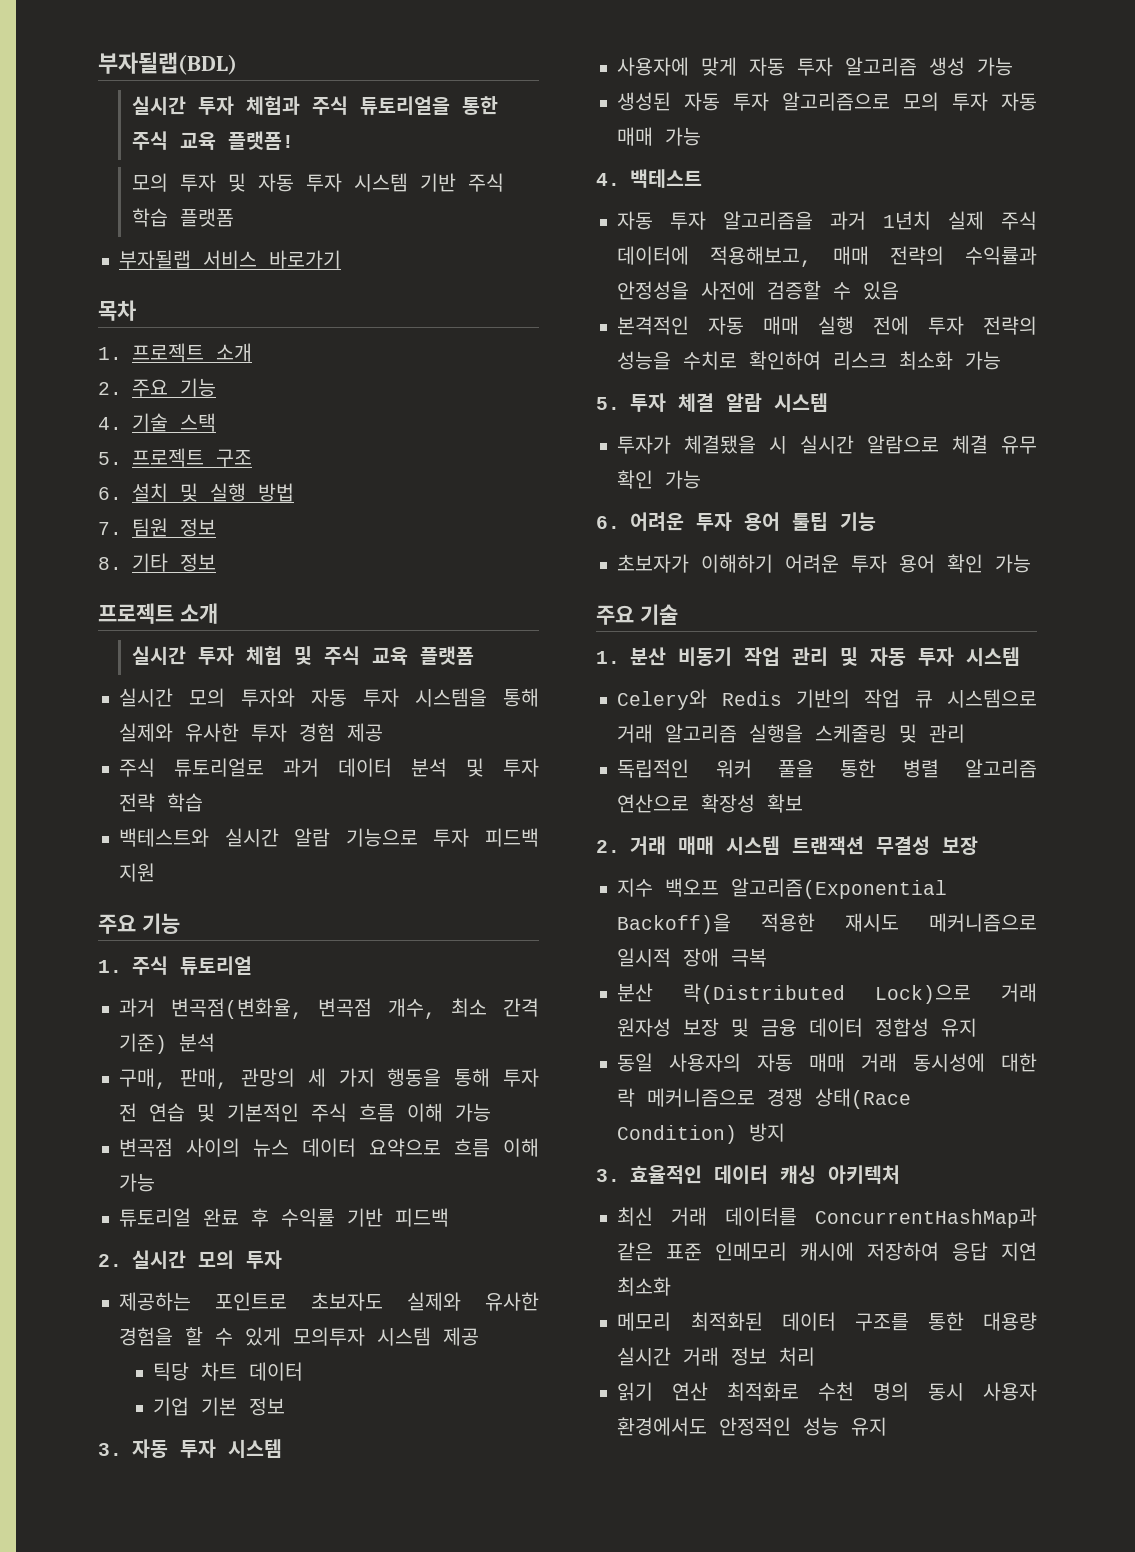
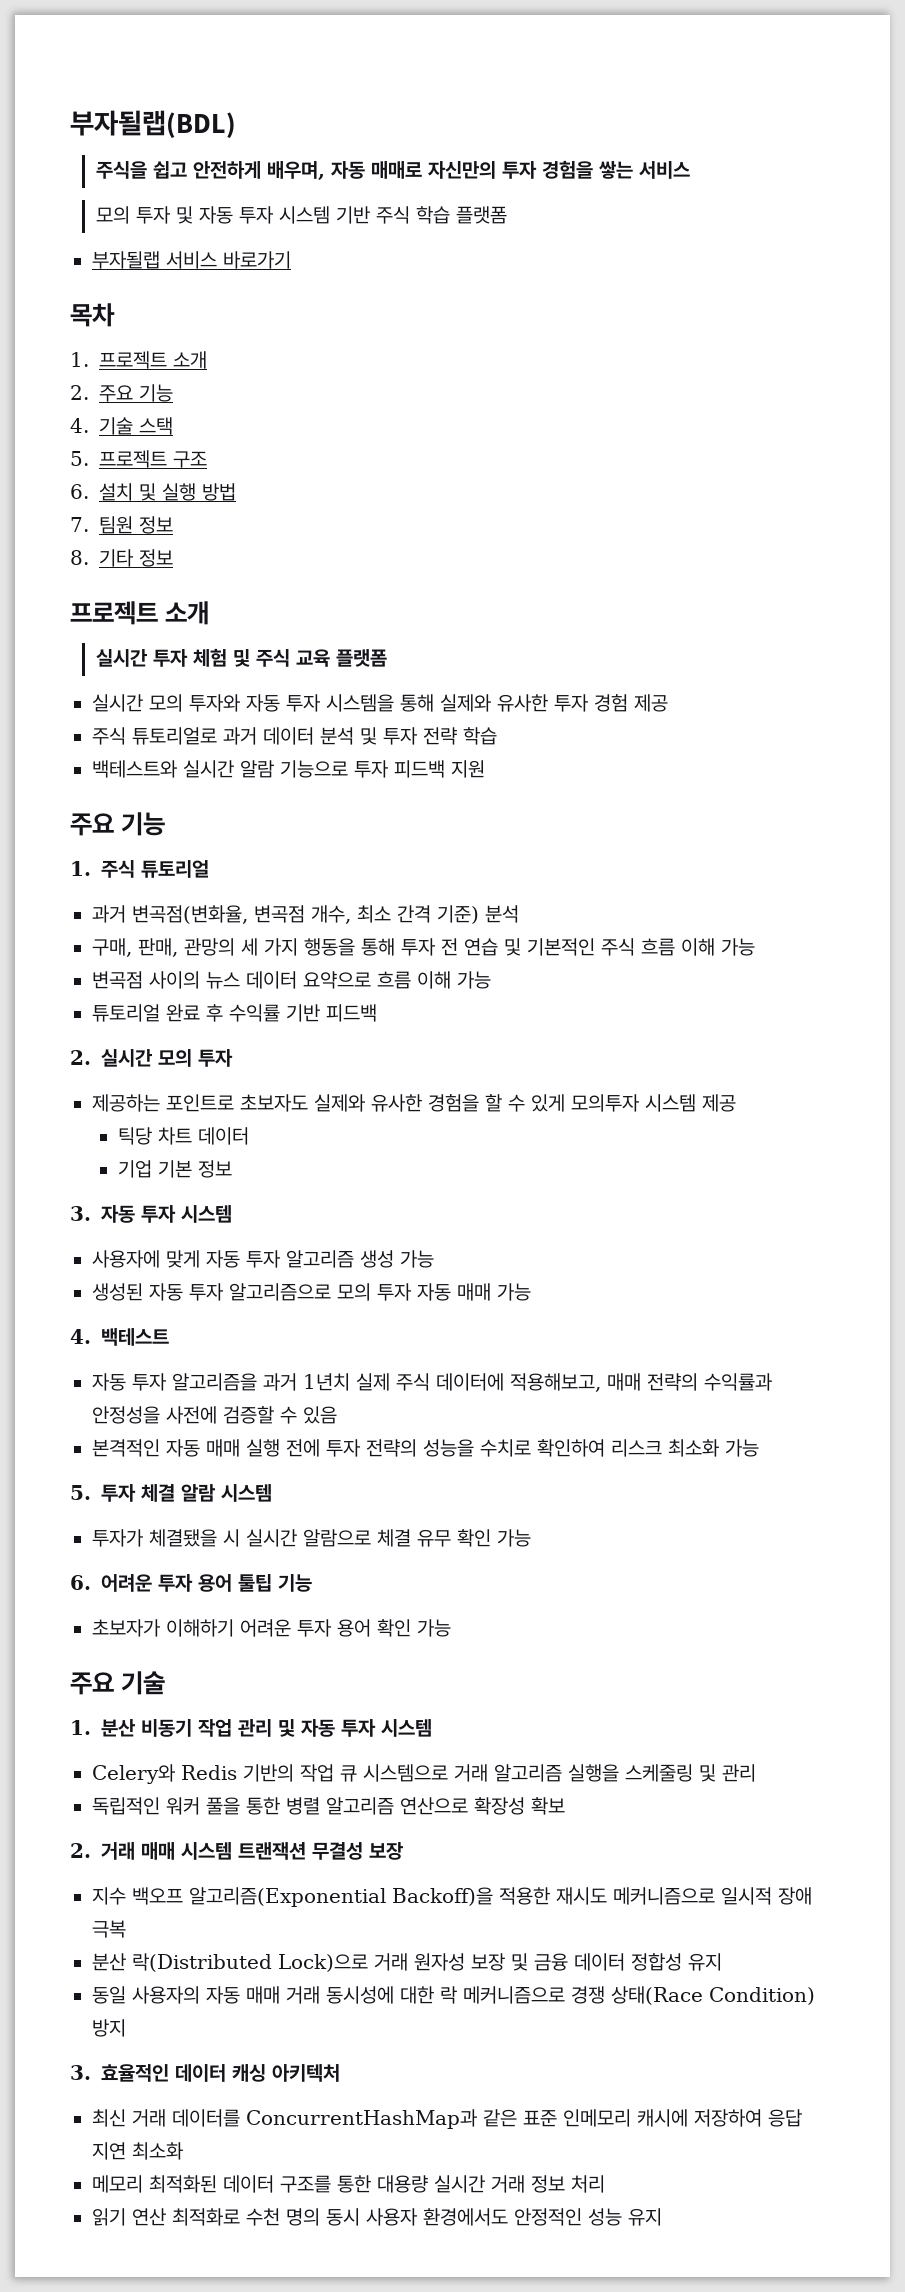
[131,96,498,115] [131,131,294,150] 실시간 투자 체험과 주식 튜토리얼을 통한 주식 교육 플랫폼! -> [96,160,691,180] 주식을 쉽고 안전하게 배우며, 자동 매매로 자신만의 투자 경험을 쌓는 서비스

